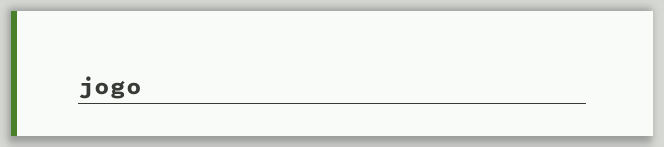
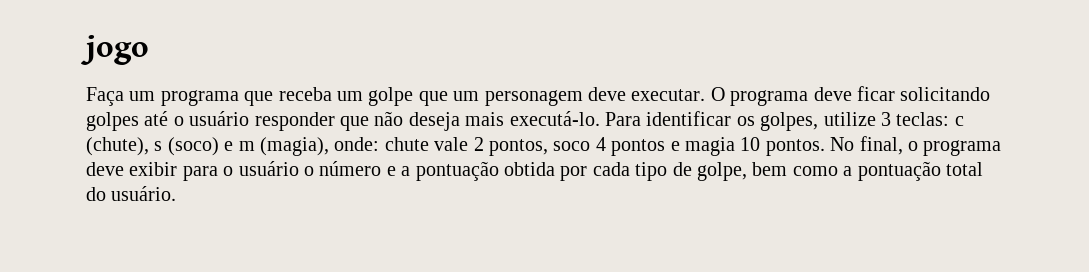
(142, 87) none -> [86,86,991,106] [86,111,964,131] [86,136,1002,156] [86,161,983,181] [86,186,177,201] // Faça um programa que receba um golpe que um personagem deve executar. O programa deve ficar solicitando golpes até o usuário responder que não deseja mais executá-lo. Para identificar os golpes, utilize 3 teclas: c (chute), s (soco) e m (magia), onde: chute vale 2 pontos, soco 4 pontos e magia 10 pontos. No final, o programa deve exibir para o usuário o número e a pontuação obtida por cada tipo de golpe, bem como a pontuação total do usuário.

